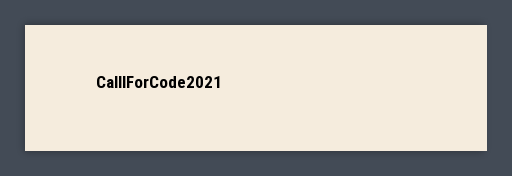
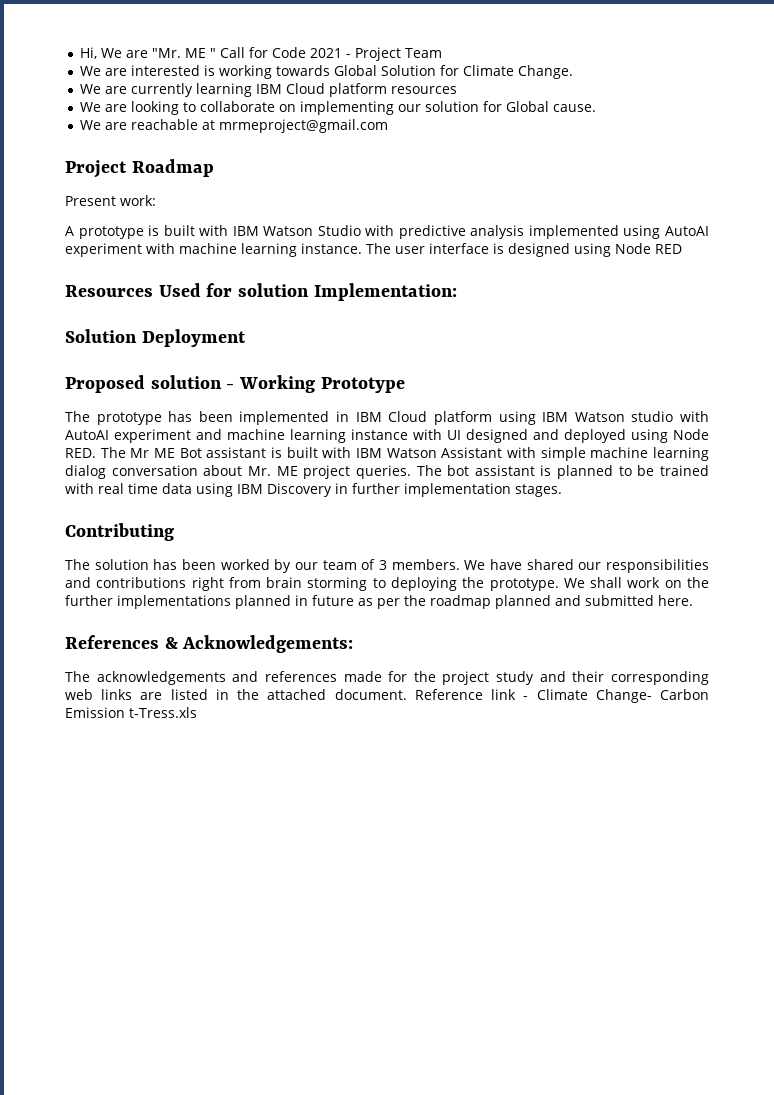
[96,76,222,88] CalllForCode2021 -> [79,47,442,61] [79,65,573,79] [79,83,457,97] [79,101,596,115] [79,119,388,133] [65,159,214,178] [65,195,156,206] [65,225,709,239] [65,243,682,257] [65,283,457,301] [65,329,246,347] [65,375,405,393] [65,411,710,425] [65,429,709,443] [65,447,709,461] [65,465,709,479] [65,483,562,497] [65,523,174,541] [65,559,709,573] [65,577,710,591] [65,595,693,609] [65,635,354,653] [65,671,709,685] [65,689,709,703] [65,707,197,718] Hi, We are "Mr. ME " Call for Code 2021 - Project Team // We are interested is working towards Global Solution for Climate Change. // We are currently learning IBM Cloud platform resources // We are looking to collaborate on implementing our solution for Global cause. // We are reachable at mrmeproject@gmail.com // Project Roadmap // Present work: // A prototype is built with IBM Watson Studio with predictive analysis implemented using AutoAI experiment with machine learning instance. The user interface is designed using Node RED // Resources Used for solution Implementation: // Solution Deployment // Proposed solution - Working Prototype // The prototype has been implemented in IBM Cloud platform using IBM Watson studio with AutoAI experiment and machine learning instance with UI designed and deployed using Node RED. The Mr ME Bot assistant is built with IBM Watson Assistant with simple machine learning dialog conversation about Mr. ME project queries. The bot assistant is planned to be trained with real time data using IBM Discovery in further implementation stages. // Contributing // The solution has been worked by our team of 3 members. We have shared our responsibilities and contributions right from brain storming to deploying the prototype. We shall work on the further implementations planned in future as per the roadmap planned and submitted here. // References & Acknowledgements: // The acknowledgements and references made for the project study and their corresponding web links are listed in the attached document. Reference link - Climate Change- Carbon Emission t-Tress.xls

